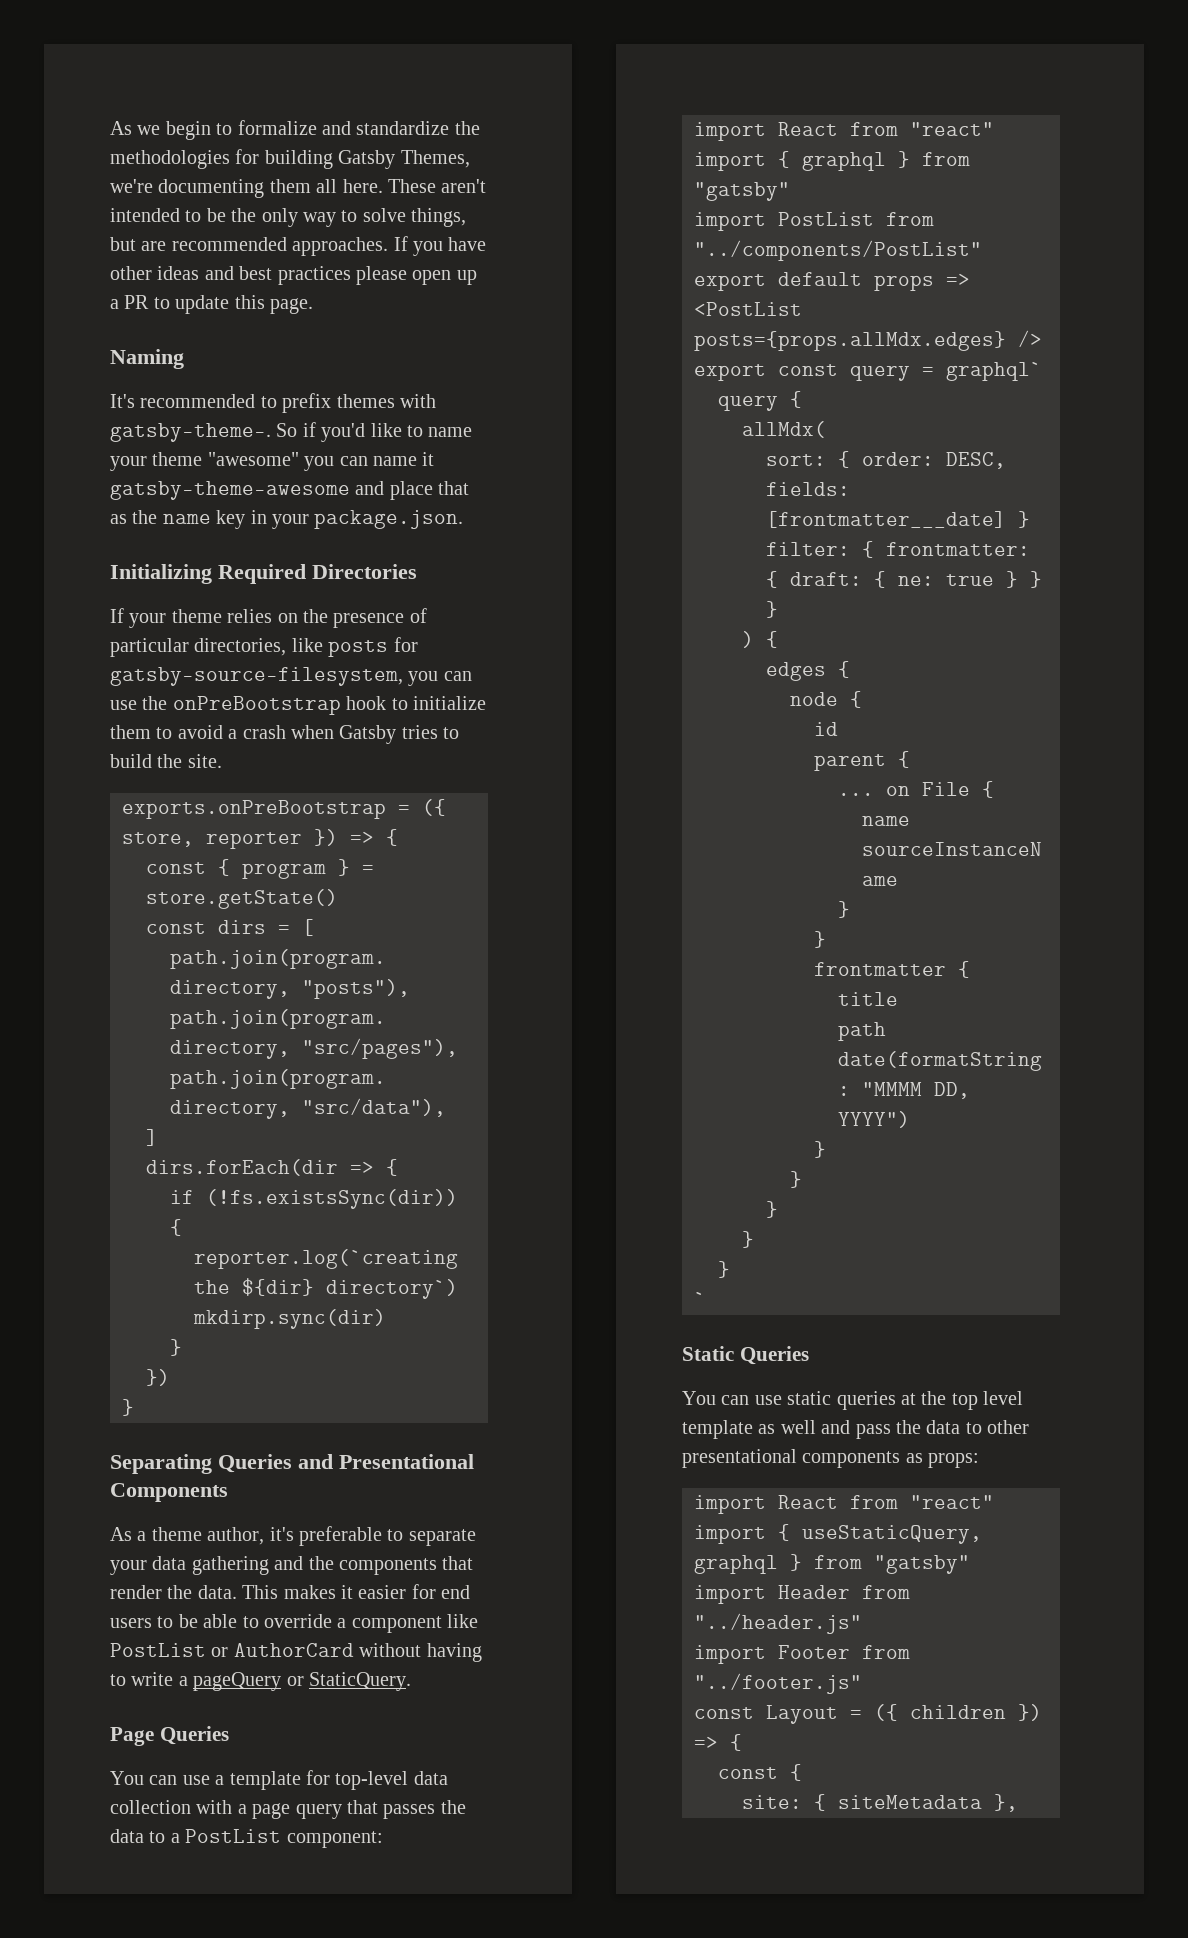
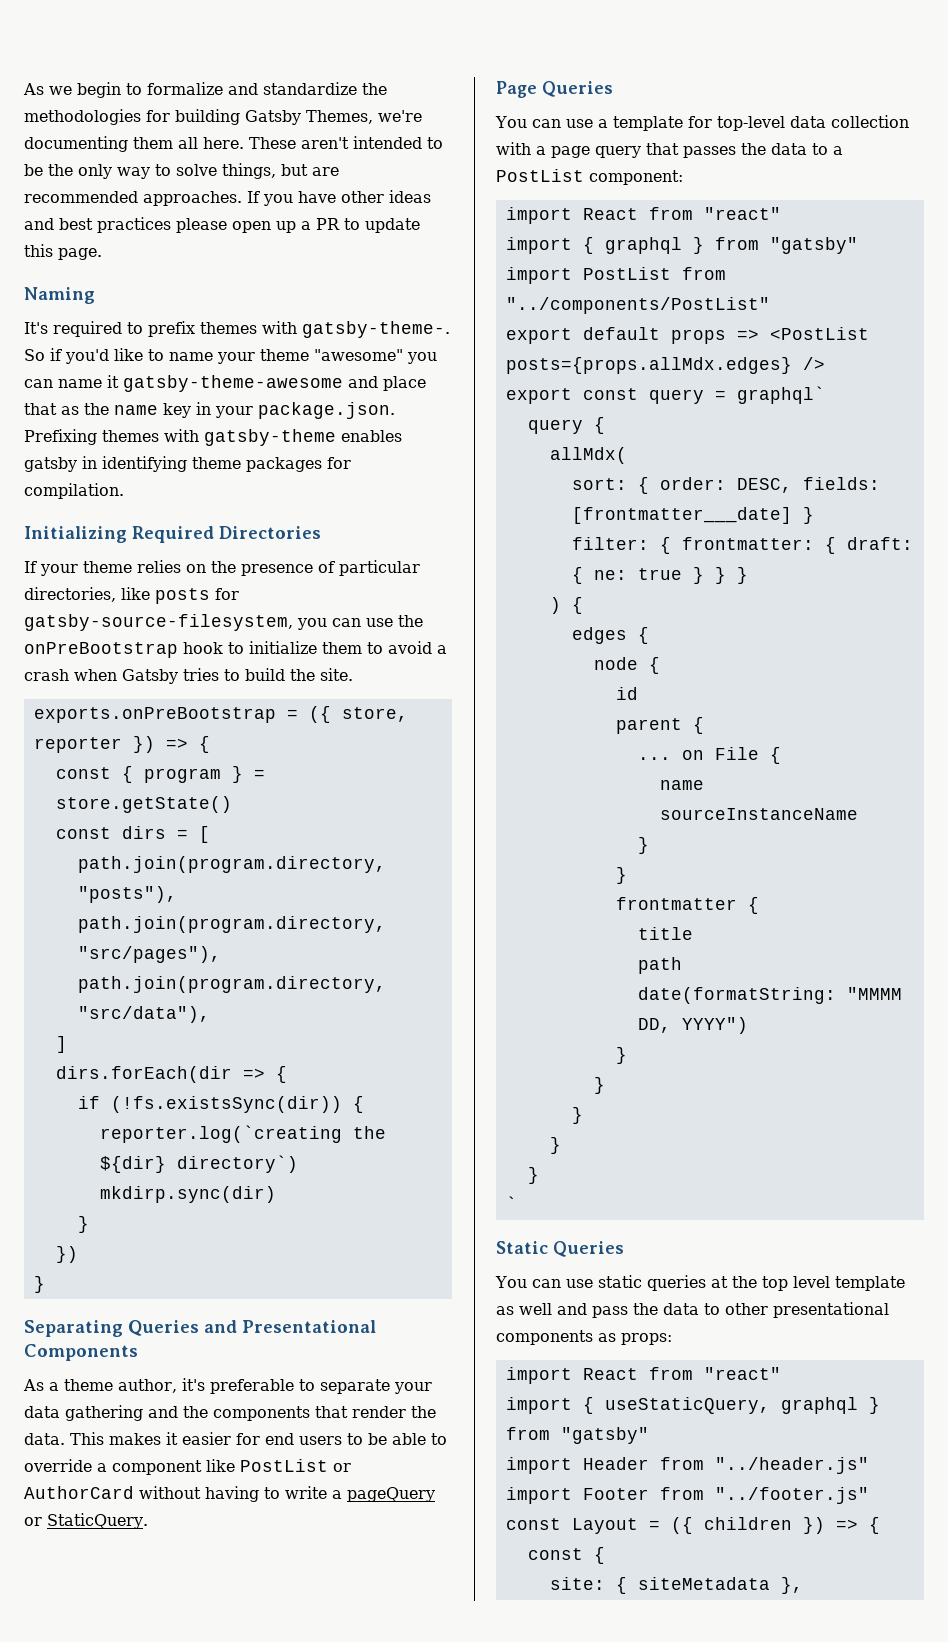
[140,394,256,408] recommended -> [53,321,122,337] required
(464, 519) none -> [24,429,402,446] [24,456,351,472] [24,483,124,499] Prefixing themes with gatsby-theme enables gatsby in identifying theme packages for compilation.

